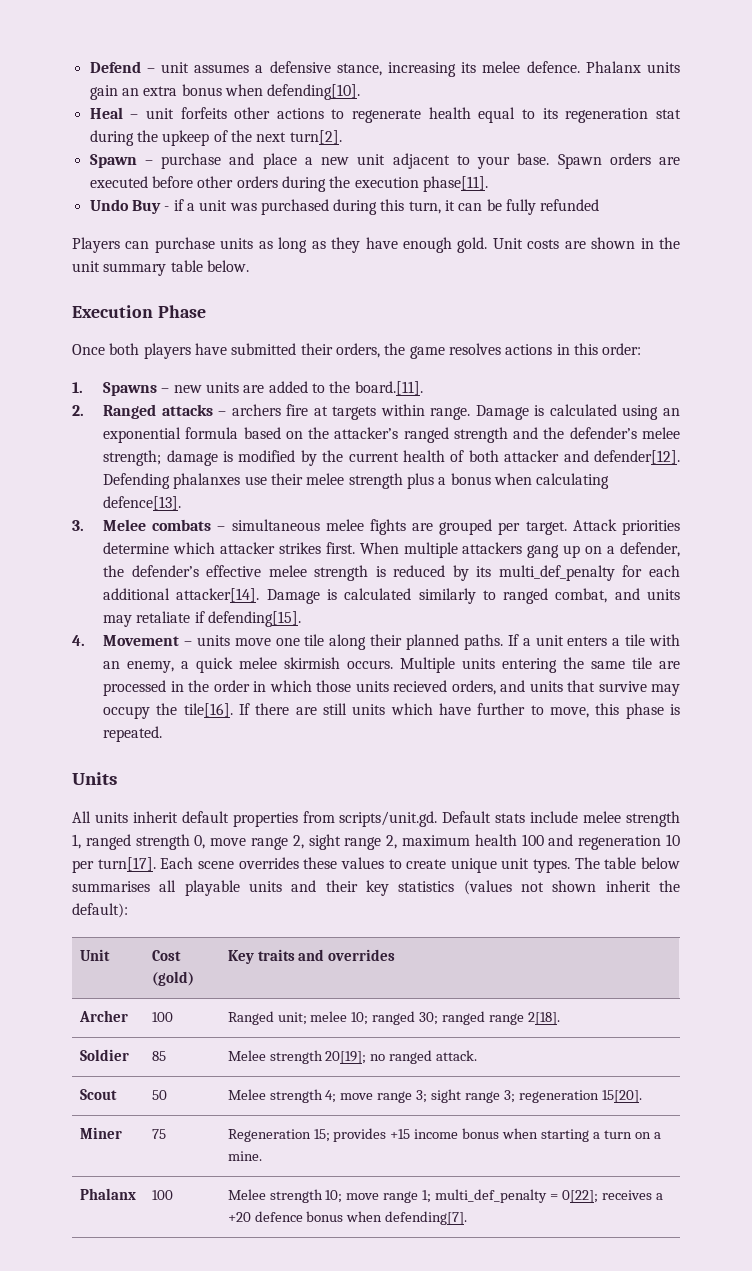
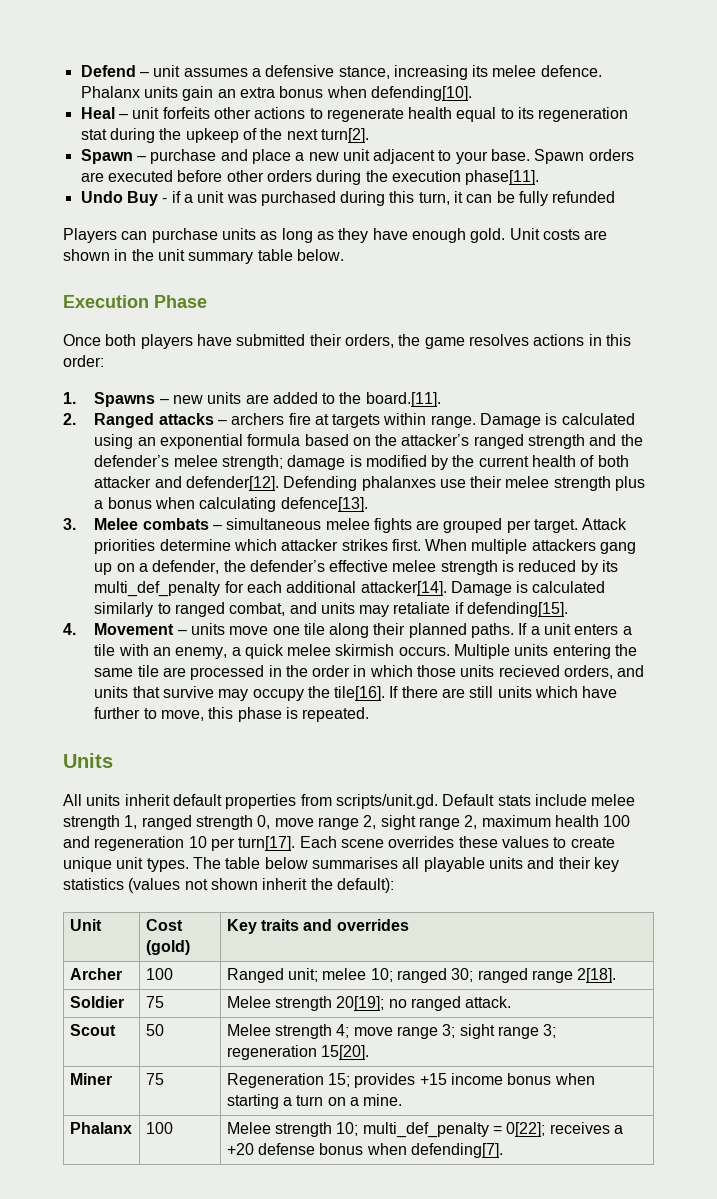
[151,1051,166,1061] 85 -> [145,996,164,1008] 75
[346,1190,432,1203] move range 1; -> (359, 1129) none
[254,1211,303,1222] defence -> [258,1143,316,1155] defense

